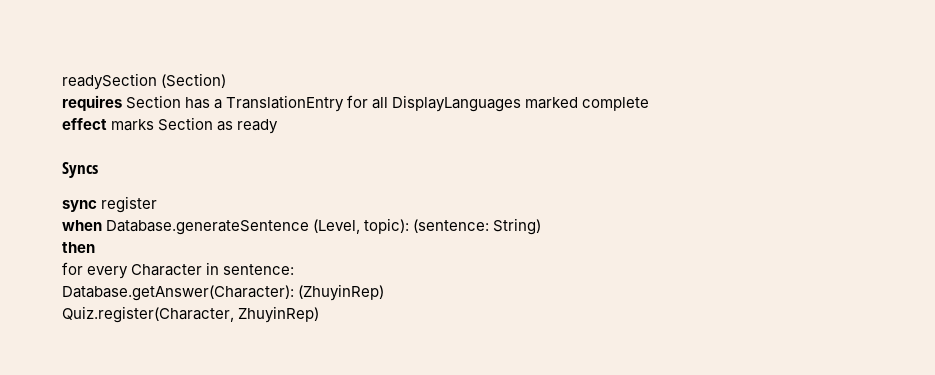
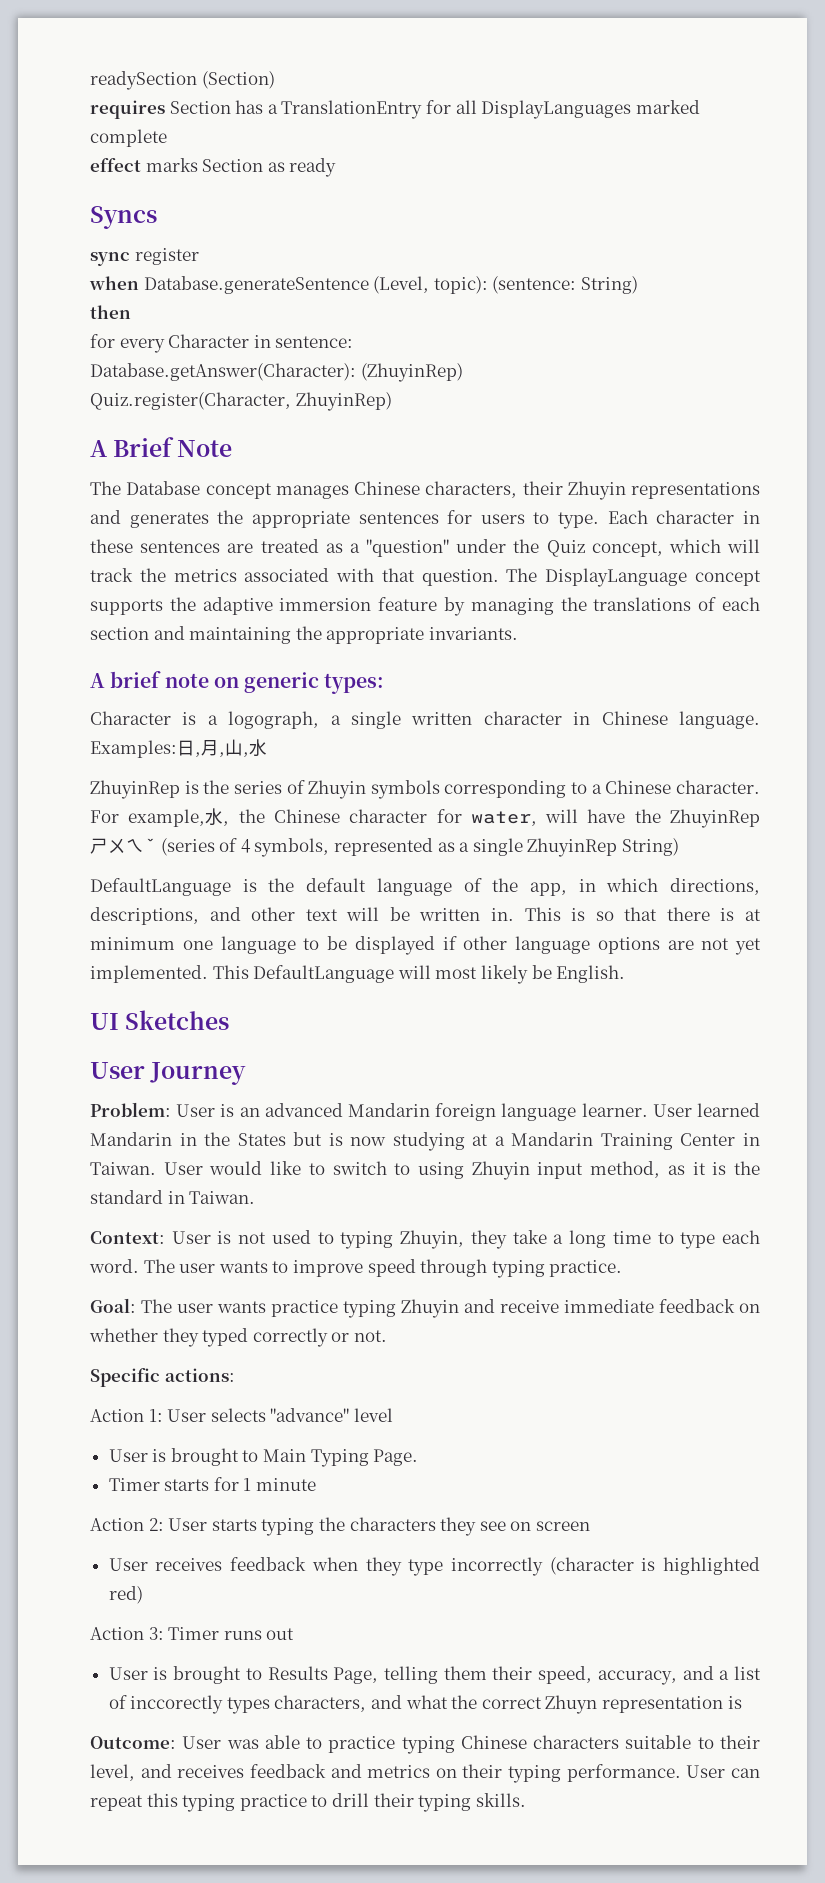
(320, 314) none -> [90,437,233,457] [90,481,760,500] [90,510,760,529] [90,539,760,557] [90,568,761,587] [90,597,760,616] [90,626,518,644] [90,671,385,694] [90,711,760,729] [90,739,267,758] [90,780,760,799] [90,808,760,828] [90,838,679,857] [90,878,760,896] [90,907,761,925] [90,936,761,955] [90,965,626,984] [90,1010,230,1030] [90,1062,247,1085] [90,1102,760,1121] [90,1132,760,1151] [90,1161,760,1180] [90,1190,256,1204] [90,1230,761,1249] [89,1259,623,1278] [90,1298,760,1318] [89,1328,387,1347] [90,1368,235,1387] [90,1408,393,1422] [108,1448,419,1467] [108,1477,317,1491] [90,1517,590,1536] [108,1557,760,1576] [108,1586,143,1604] [90,1627,295,1640] [108,1666,761,1685] [108,1695,742,1714] [90,1735,760,1754] [90,1764,760,1783] [90,1793,526,1812] // A Brief Note // The Database concept manages Chinese characters, their Zhuyin representations and generates the appropriate sentences for users to type. Each character in these sentences are treated as a "question" under the Quiz concept, which will track the metrics associated with that question. The DisplayLanguage concept supports the adaptive immersion feature by managing the translations of each section and maintaining the appropriate invariants. // A brief note on generic types: // Character is a logograph, a single written character in Chinese language. Examples:日,月,山,水 // ZhuyinRep is the series of Zhuyin symbols corresponding to a Chinese character. For example,水, the Chinese character for water, will have the ZhuyinRep ㄕㄨㄟˇ (series of 4 symbols, represented as a single ZhuyinRep String) // DefaultLanguage is the default language of the app, in which directions, descriptions, and other text will be written in. This is so that there is at minimum one language to be displayed if other language options are not yet implemented. This DefaultLanguage will most likely be English. // UI Sketches // User Journey // Problem: User is an advanced Mandarin foreign language learner. User learned Mandarin in the States but is now studying at a Mandarin Training Center in Taiwan. User would like to switch to using Zhuyin input method, as it is the standard in Taiwan. // Context: User is not used to typing Zhuyin, they take a long time to type each word. The user wants to improve speed through typing practice. // Goal: The user wants practice typing Zhuyin and receive immediate feedback on whether they typed correctly or not. // Specific actions: // Action 1: User selects "advance" level // User is brought to Main Typing Page. // Timer starts for 1 minute // Action 2: User starts typing the characters they see on screen // User receives feedback when they type incorrectly (character is highlighted red) // Action 3: Timer runs out // User is brought to Results Page, telling them their speed, accuracy, and a list of inccorectly types characters, and what the correct Zhuyn representation is // Outcome: User was able to practice typing Chinese characters suitable to their level, and receives feedback and metrics on their typing performance. User can repeat this typing practice to drill their typing skills.

